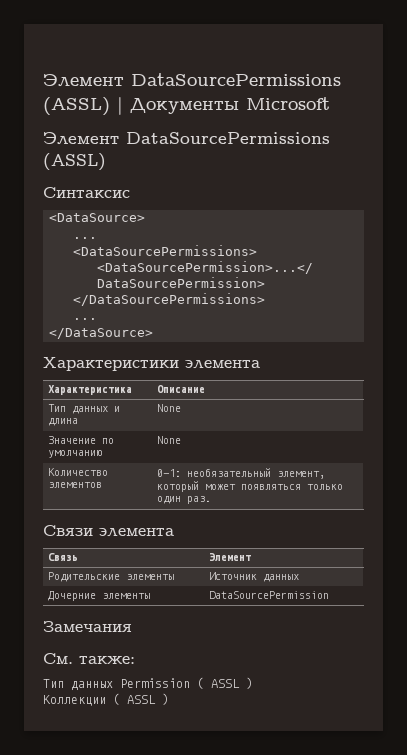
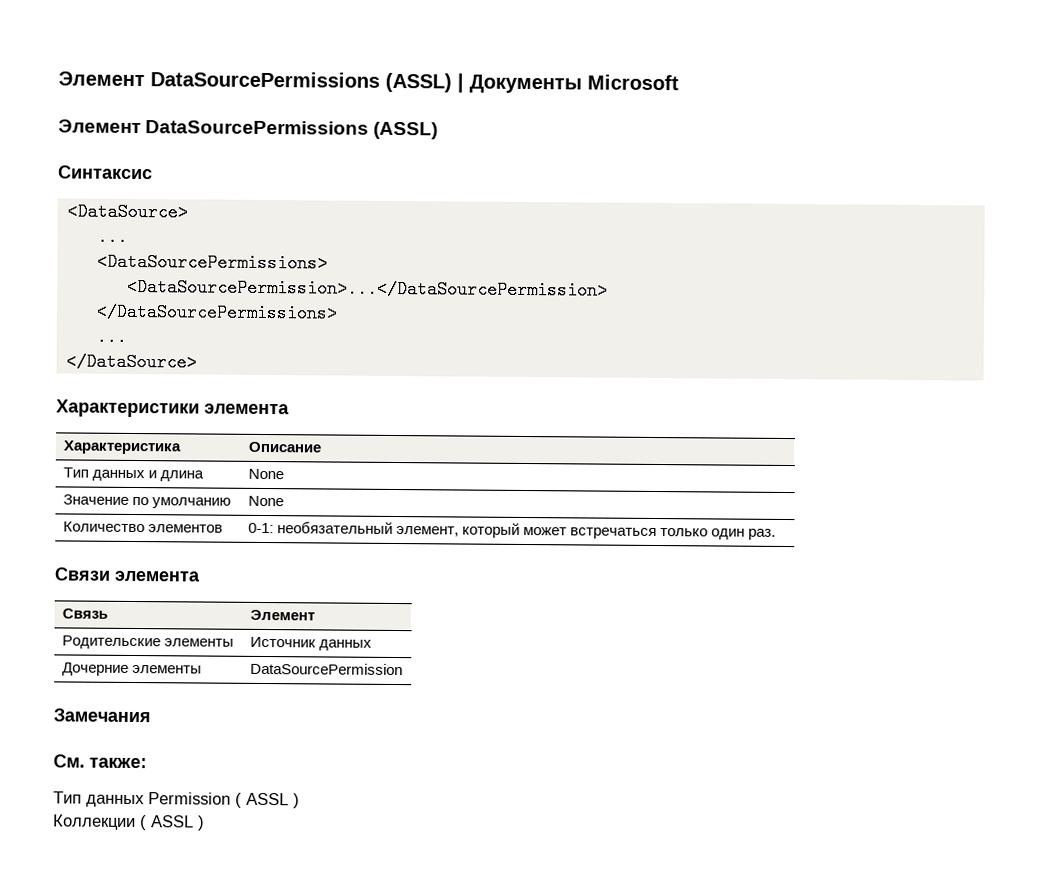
[157,469,182,477] 0—1: -> [247,522,274,534] 0-1:
[241,484,302,490] появляться -> [569,527,657,540] встречаться

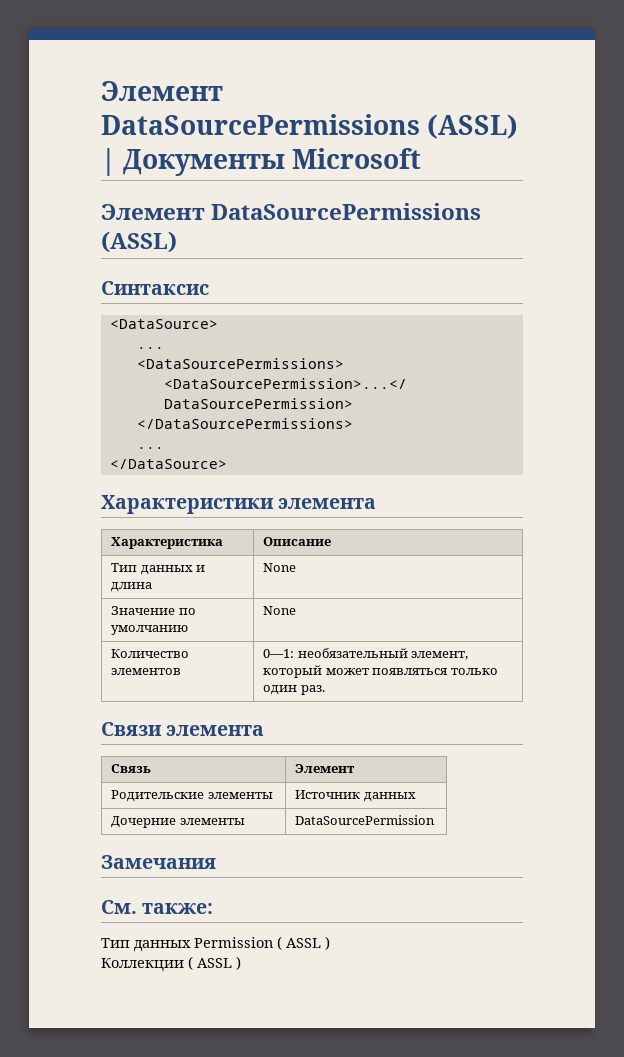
[247,522,274,534] 0-1: -> [263,649,295,658] 0—1:
[569,527,657,540] встречаться -> [372,668,449,675] появляться

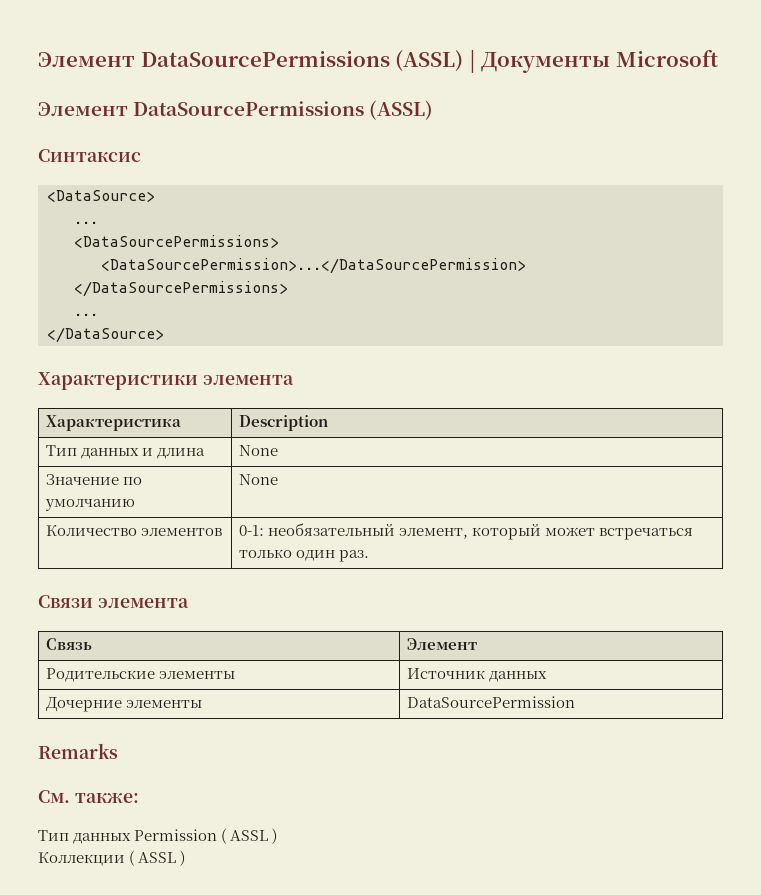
[263,537,332,546] Описание -> [238,415,328,431] Description
[263,649,295,658] 0—1: -> [238,525,264,536] 0-1:
[372,668,449,675] появляться -> [598,528,693,540] встречаться
[101,855,216,869] Замечания -> [38,743,118,759] Remarks

